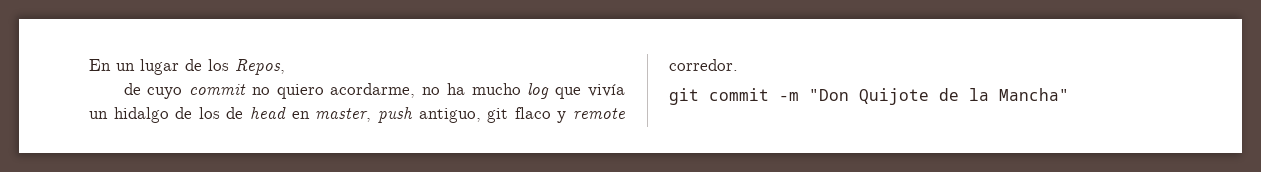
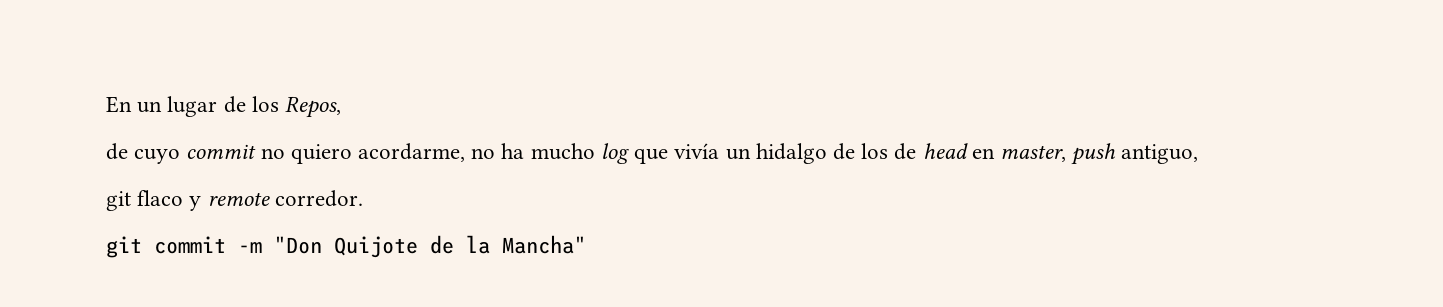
(481, 115) none -> (1199, 154) //

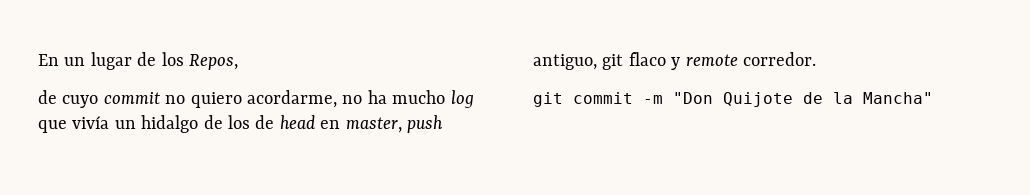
(1199, 154) // -> (597, 62) none

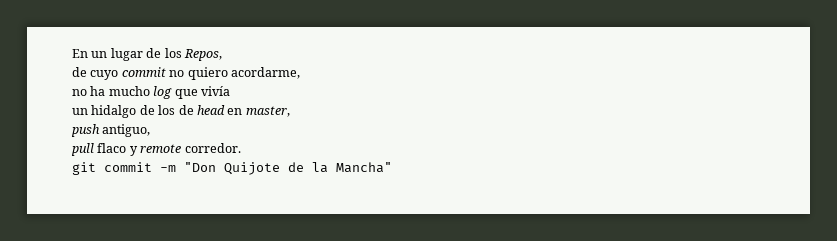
(337, 99) none -> (300, 73) //
(110, 122) none -> (230, 91) //
(402, 125) none -> (290, 111) //
[602,54,624,70] git -> [71,143,94,156] // pull

